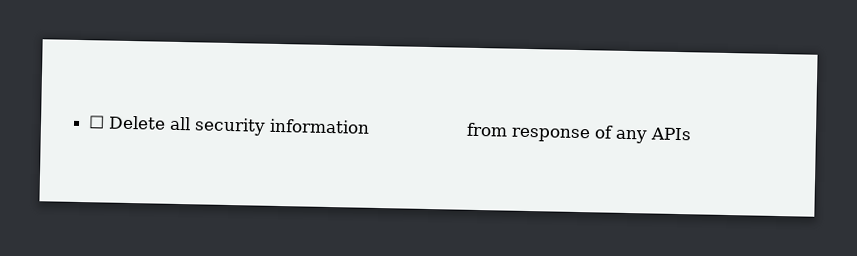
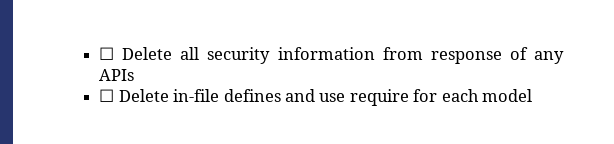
(693, 134) none -> [99,89,533,106] // ☐ Delete in-file defines and use require for each model

